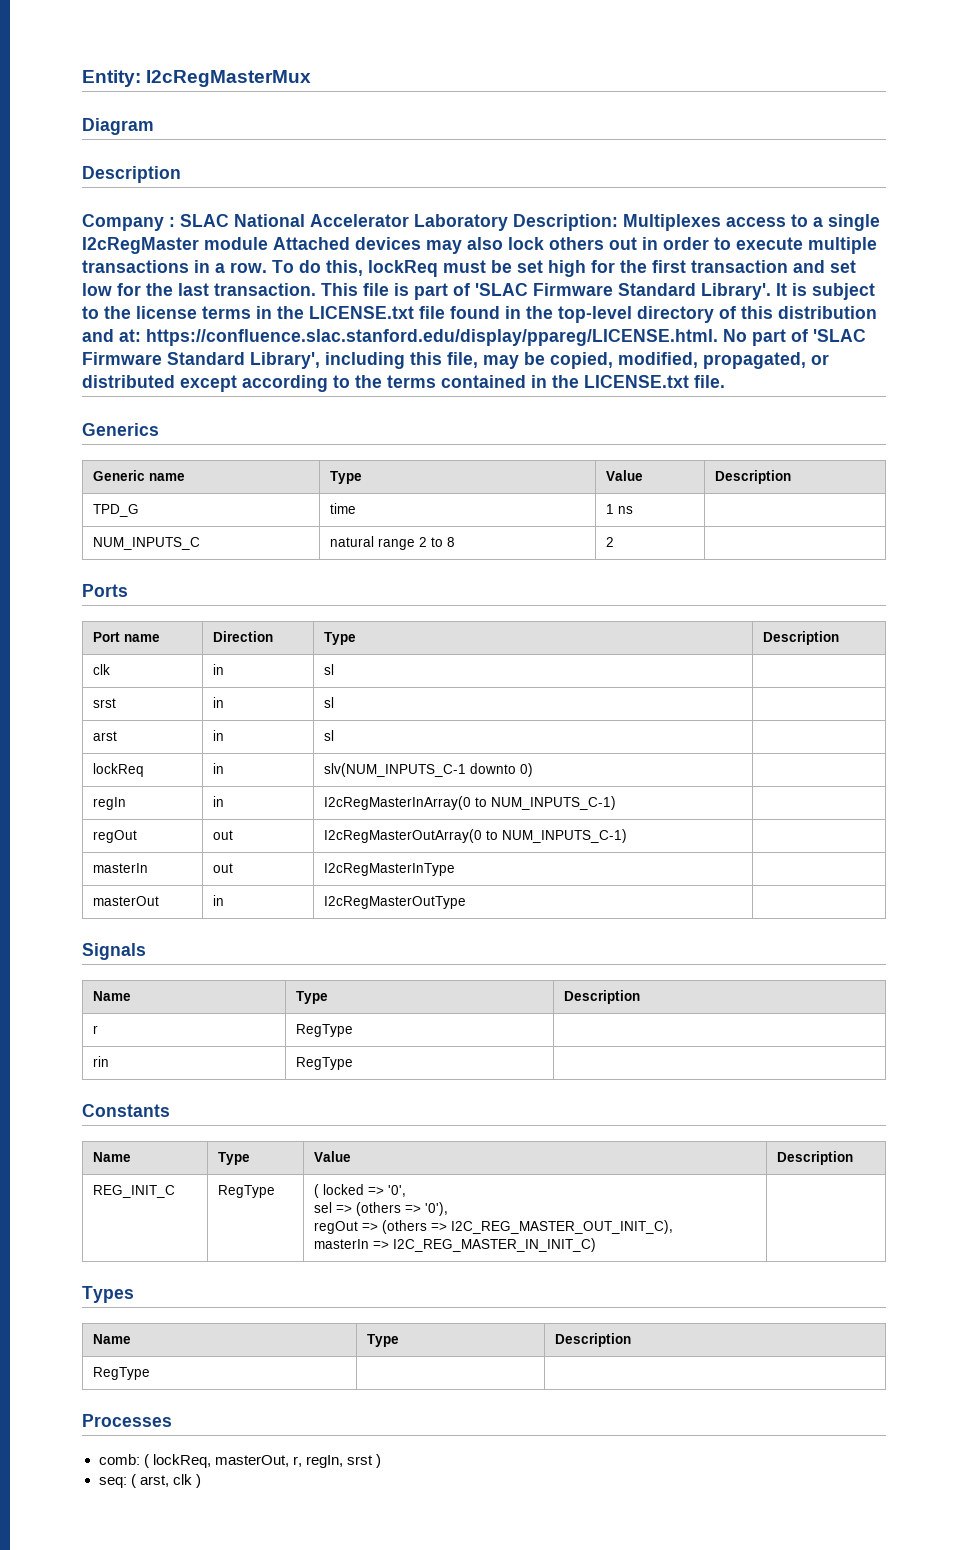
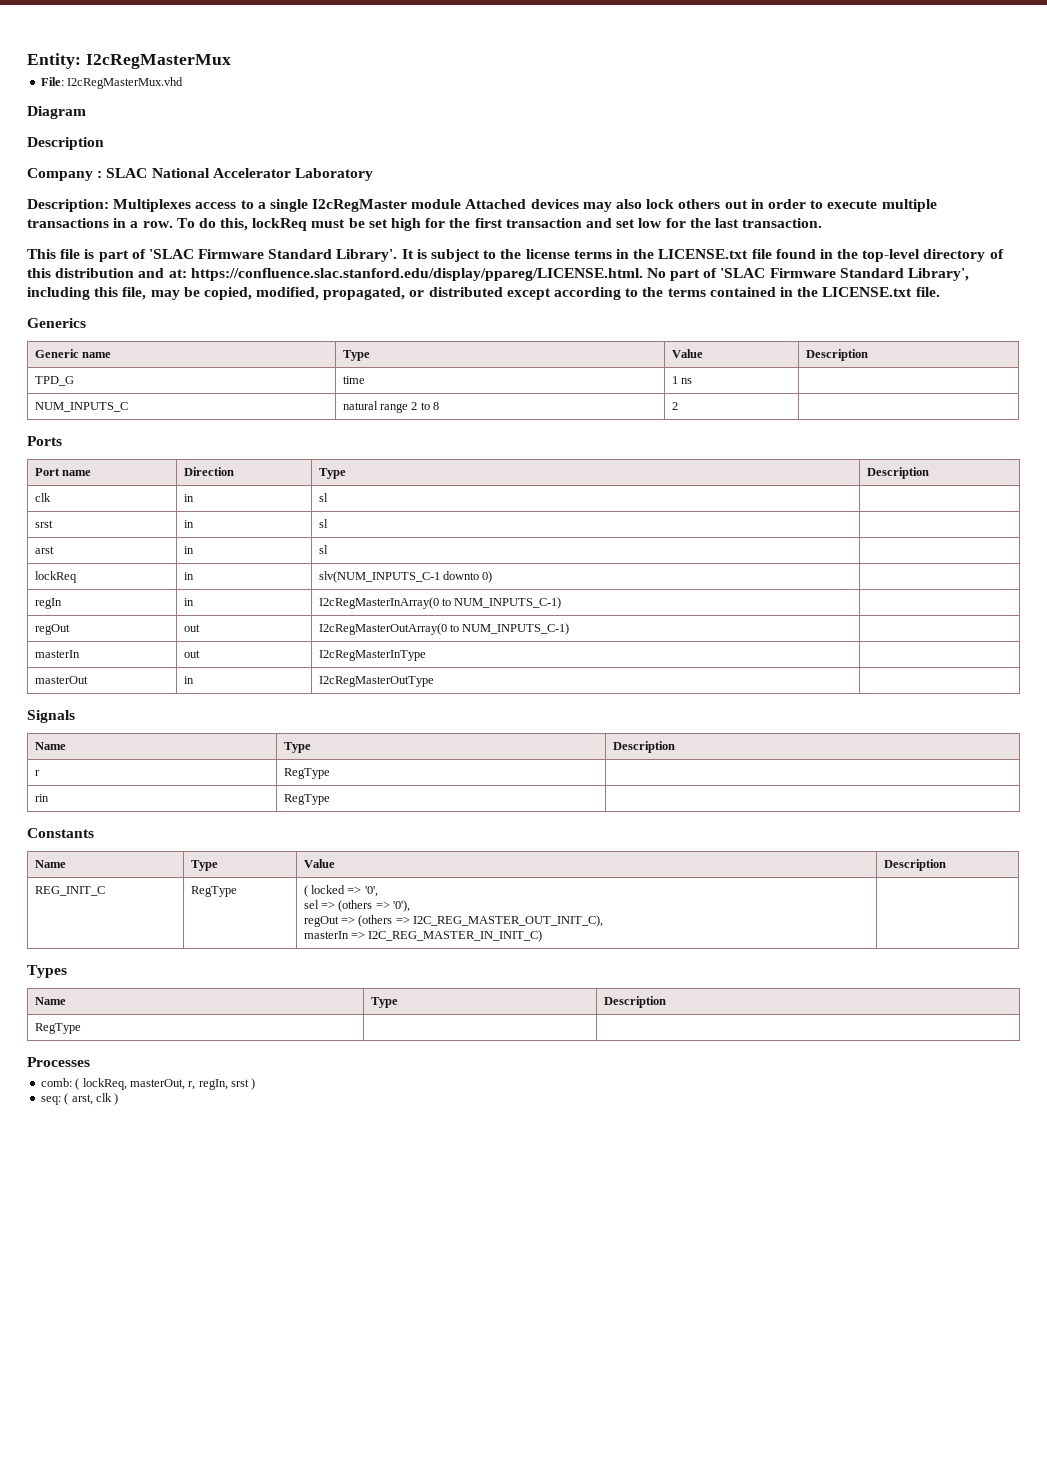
(312, 78) none -> [40,77,184,89] // File: I2cRegMasterMux.vhd
(508, 222) none -> (373, 174) //
(316, 289) none -> (823, 223) //

